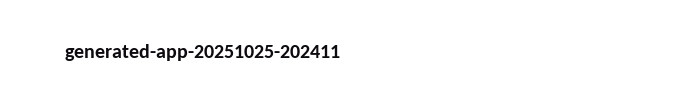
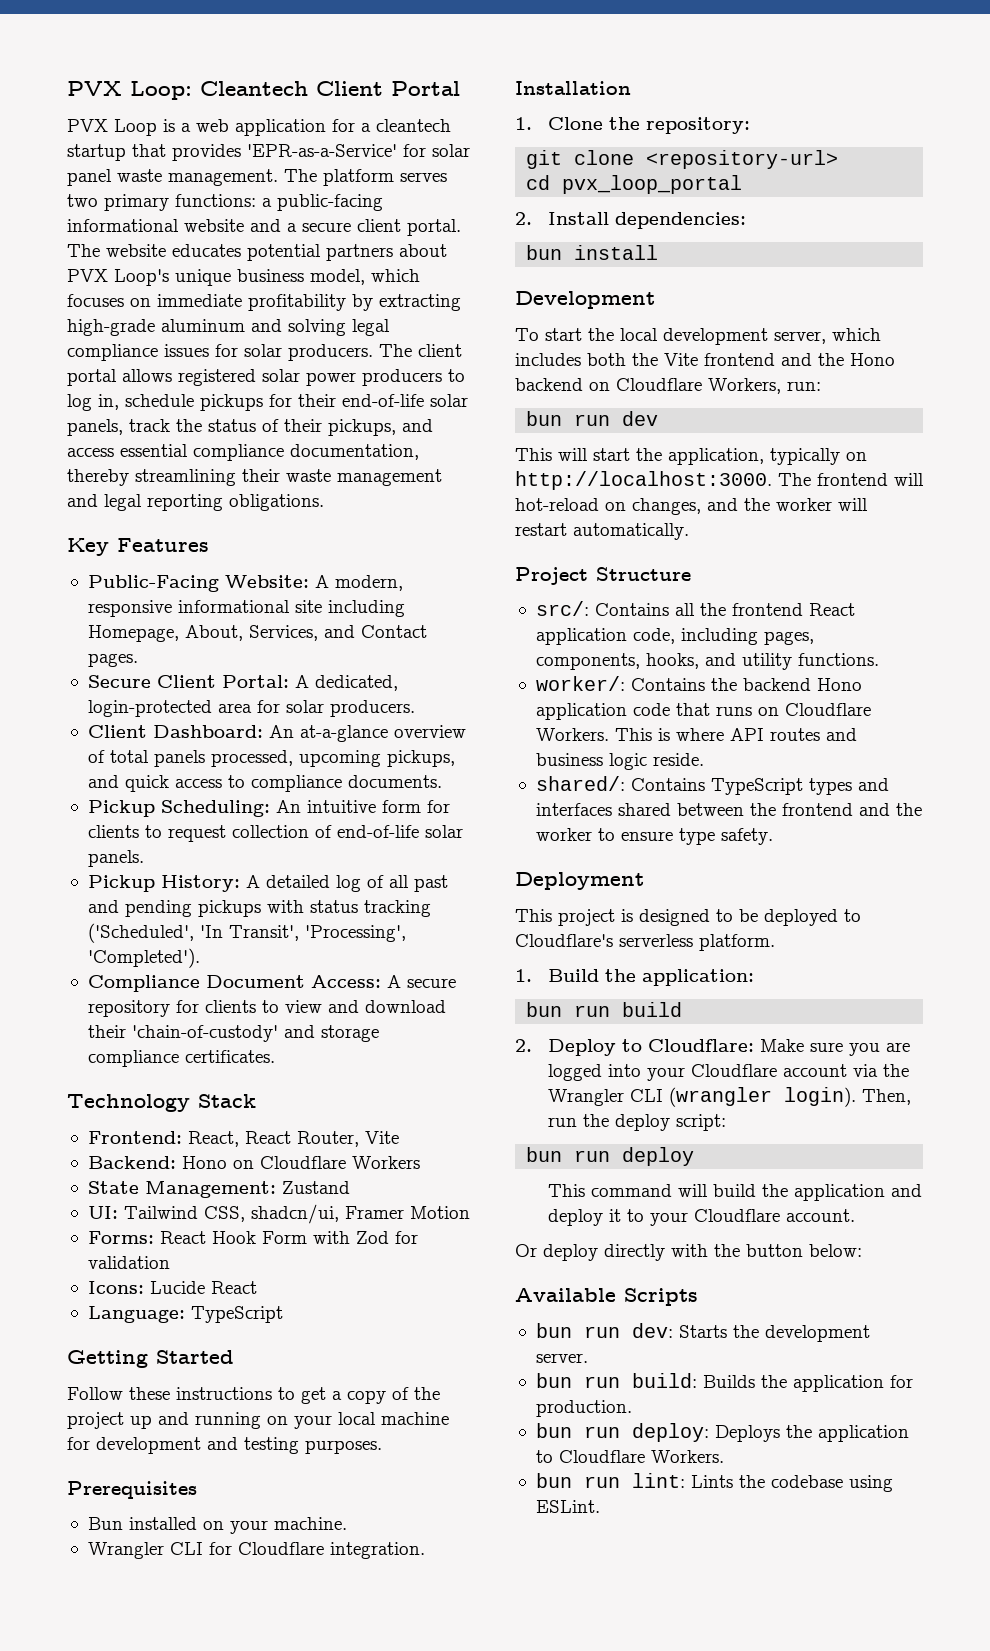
[65,44,340,61] generated-app-20251025-202411 -> [67,81,460,100] [67,119,451,136] [67,144,470,161] [67,169,447,186] [67,194,383,211] [67,219,461,236] [67,244,447,261] [67,269,420,286] [67,294,461,311] [67,319,390,336] [67,344,462,361] [67,369,465,386] [67,394,468,411] [67,419,433,436] [67,444,419,461] [67,469,442,486] [67,494,324,511] [67,538,209,556] [87,575,403,592] [87,600,405,617] [87,625,427,642] [87,653,138,667] [87,675,398,691] [87,700,415,717] [87,725,466,742] [87,750,455,767] [87,775,442,792] [87,800,450,817] [87,825,463,842] [87,850,144,867] [87,875,448,892] [87,900,431,917] [87,923,406,943] [87,948,200,968] [87,975,456,992] [87,1000,446,1017] [87,1025,379,1042] [87,1050,275,1067] [67,1094,256,1112] [87,1131,399,1147] [87,1156,420,1169] [87,1181,350,1198] [87,1204,470,1224] [87,1231,418,1244] [87,1256,170,1269] [87,1281,257,1294] [87,1306,283,1323] [67,1350,234,1368] [67,1387,440,1404] [67,1412,449,1429] [67,1437,382,1454] [67,1481,197,1499] [87,1517,347,1534] [87,1542,425,1559] [515,81,631,95] [515,117,750,134] [526,150,839,169] [526,175,743,194] [515,212,746,229] [526,245,659,260] [515,291,655,309] [515,328,881,345] [515,353,895,366] [515,378,821,394] [526,411,659,426] [515,448,867,465] [515,471,924,490] [515,498,868,515] [515,523,689,540] [515,567,691,585] [535,601,855,616] [535,628,814,645] [535,653,879,670] [535,676,862,691] [535,703,871,720] [535,728,857,741] [535,753,704,770] [535,776,889,795] [535,803,922,816] [535,828,773,845] [515,872,644,890] [515,909,861,926] [515,934,775,951] [515,969,754,986] [526,1002,683,1017] [515,1039,910,1056] [547,1064,909,1081] [547,1087,911,1107] [547,1114,726,1131] [526,1147,695,1166] [547,1184,922,1201] [547,1209,855,1226] [515,1244,862,1261] [515,1288,698,1306] [535,1323,870,1342] [535,1353,588,1363] [535,1373,913,1392] [535,1400,632,1417] [535,1423,909,1442] [535,1450,724,1463] [535,1473,893,1492] [535,1500,600,1513] PVX Loop: Cleantech Client Portal // PVX Loop is a web application for a cleantech startup that provides 'EPR-as-a-Service' for solar panel waste management. The platform serves two primary functions: a public-facing informational website and a secure client portal. The website educates potential partners about PVX Loop's unique business model, which focuses on immediate profitability by extracting high-grade aluminum and solving legal compliance issues for solar producers. The client portal allows registered solar power producers to log in, schedule pickups for their end-of-life solar panels, track the status of their pickups, and access essential compliance documentation, thereby streamlining their waste management and legal reporting obligations. // Key Features // Public-Facing Website: A modern, responsive informational site including Homepage, About, Services, and Contact pages. // Secure Client Portal: A dedicated, login-protected area for solar producers. // Client Dashboard: An at-a-glance overview of total panels processed, upcoming pickups, and quick access to compliance documents. // Pickup Scheduling: An intuitive form for clients to request collection of end-of-life solar panels. // Pickup History: A detailed log of all past and pending pickups with status tracking ('Scheduled', 'In Transit', 'Processing', 'Completed'). // Compliance Document Access: A secure repository for clients to view and download their 'chain-of-custody' and storage compliance certificates. // Technology Stack // Frontend: React, React Router, Vite // Backend: Hono on Cloudflare Workers // State Management: Zustand // UI: Tailwind CSS, shadcn/ui, Framer Motion // Forms: React Hook Form with Zod for validation // Icons: Lucide React // Language: TypeScript // Getting Started // Follow these instructions to get a copy of the project up and running on your local machine for development and testing purposes. // Prerequisites // Bun installed on your machine. // Wrangler CLI for Cloudflare integration. // Installation // 1. Clone the repository: // git clone <repository-url> // cd pvx_loop_portal // 2. Install dependencies: // bun install // Development // To start the local development server, which includes both the Vite frontend and the Hono backend on Cloudflare Workers, run: // bun run dev // This will start the application, typically on http://localhost:3000. The frontend will hot-reload on changes, and the worker will restart automatically. // Project Structure // src/: Contains all the frontend React application code, including pages, components, hooks, and utility functions. // worker/: Contains the backend Hono application code that runs on Cloudflare Workers. This is where API routes and business logic reside. // shared/: Contains TypeScript types and interfaces shared between the frontend and the worker to ensure type safety. // Deployment // This project is designed to be deployed to Cloudflare's serverless platform. // 1. Build the application: // bun run build // 2. Deploy to Cloudflare: Make sure you are logged into your Cloudflare account via the Wrangler CLI (wrangler login). Then, run the deploy script: // bun run deploy // This command will build the application and deploy it to your Cloudflare account. // Or deploy directly with the button below: // Available Scripts // bun run dev: Starts the development server. // bun run build: Builds the application for production. // bun run deploy: Deploys the application to Cloudflare Workers. // bun run lint: Lints the codebase using ESLint.

